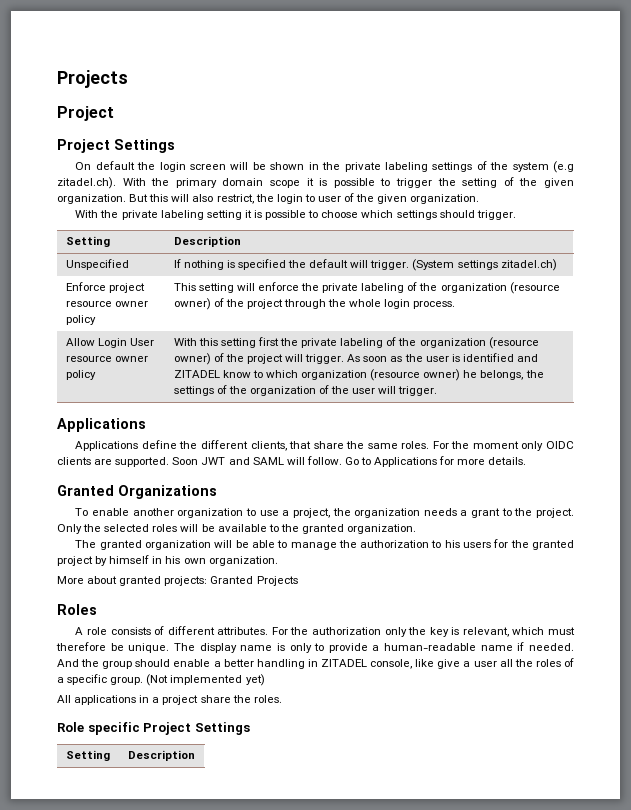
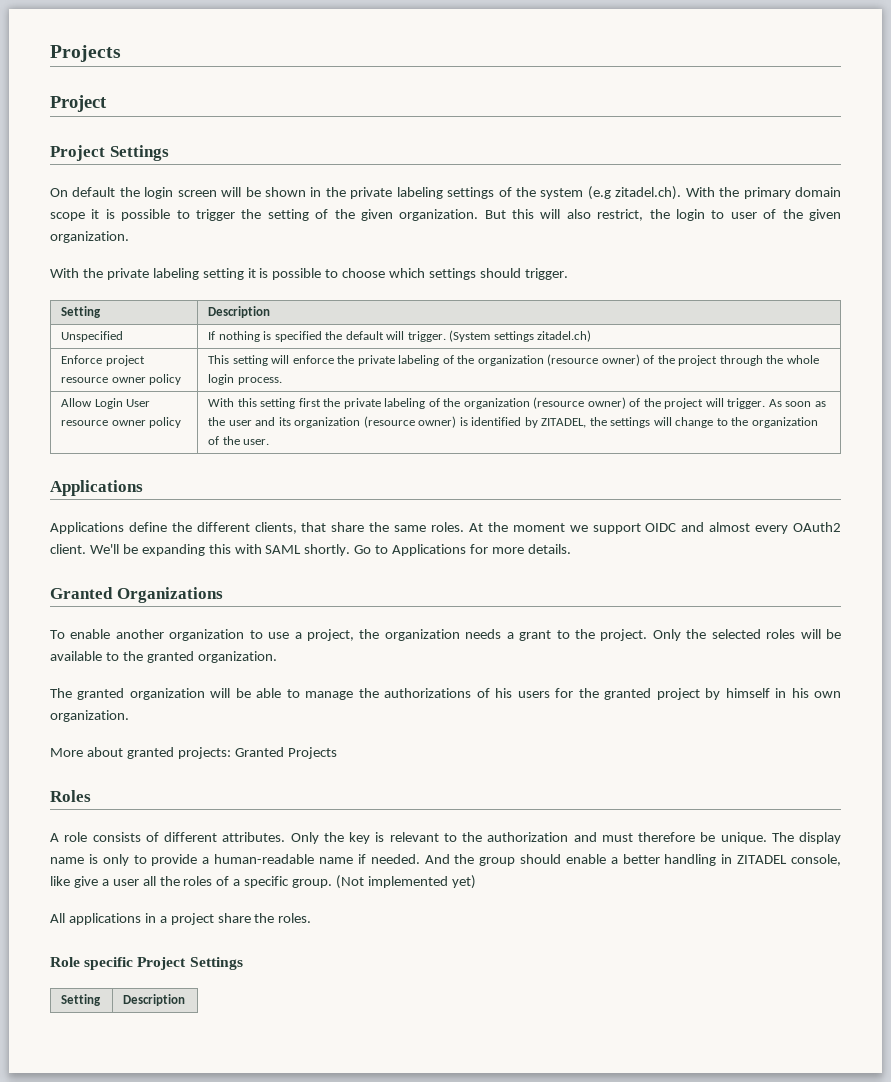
[451,353,538,362] [173,369,544,381] [173,385,227,396] is identified and ZITADEL know to which organization (resource owner) he belongs, the settings of -> [255,416,728,428] and its organization (resource owner) is identified by ZITADEL, the settings will change to
[352,386,438,396] user will trigger. -> [243,439,270,445] user.
[432,441,449,449] For -> [468,523,483,532] At
[521,441,574,451] [57,456,342,467] only OIDC clients are supported. Soon JWT and SAML will follow. -> [569,522,842,534] [50,544,351,556] we support OIDC and almost every OAuth2 client. We'll be expanding this with SAML shortly.
[360,540,442,548] authorization to -> [384,688,490,698] authorizations of
[271,627,545,637] For the authorization only the key is relevant, which -> [290,832,597,844] Only the key is relevant to the authorization and

